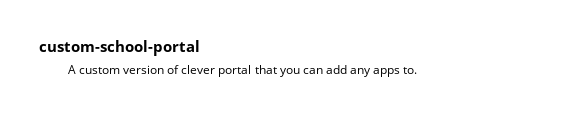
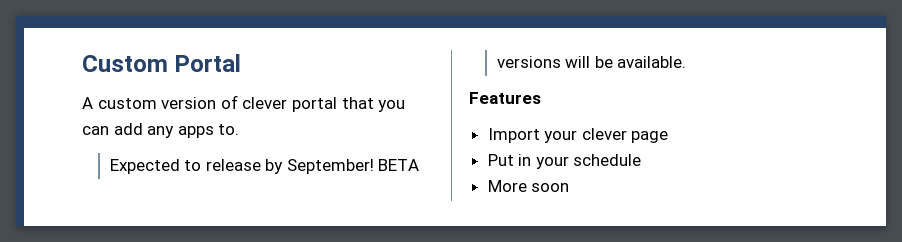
[39,40,200,56] custom-school-portal -> [82,54,242,72] Custom Portal
(418, 70) none -> [109,159,420,174] [496,56,687,68] [469,92,541,104] [487,128,669,143] [487,154,642,169] [487,180,570,192] // Expected to release by September! BETA versions will be available. // Features // Import your clever page // Put in your schedule // More soon

